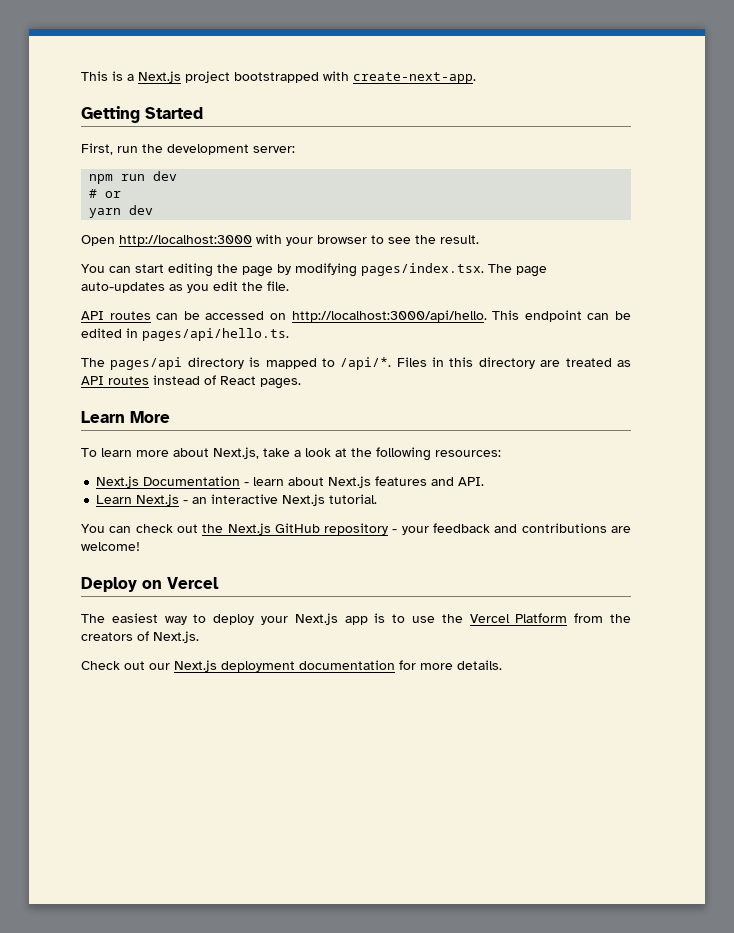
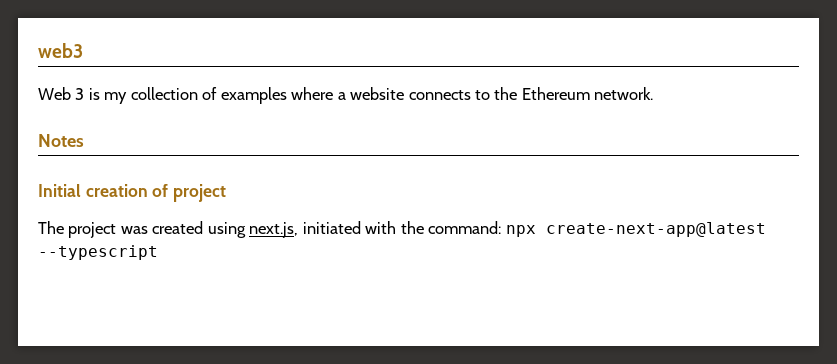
[81,71,476,84] [81,106,203,123] [81,143,295,155] [89,171,178,184] [89,189,122,198] [89,205,154,218] [81,234,479,246] [81,263,547,277] [81,281,289,293] [81,310,632,322] [81,328,289,341] [81,357,631,370] [81,375,301,389] [81,411,170,423] [81,447,501,461] [96,476,485,488] [96,494,378,506] [81,523,632,535] [81,542,140,551] [81,577,219,592] [81,613,631,625] [81,631,199,643] [81,660,502,672] This is a Next.js project bootstrapped with create-next-app. // Getting Started // First, run the development server: // npm run dev // # or // yarn dev // Open http://localhost:3000 with your browser to see the result. // You can start editing the page by modifying pages/index.tsx. The page auto-updates as you edit the file. // API routes can be accessed on http://localhost:3000/api/hello. This endpoint can be edited in pages/api/hello.ts. // The pages/api directory is mapped to /api/*. Files in this directory are treated as API routes instead of React pages. // Learn More // To learn more about Next.js, take a look at the following resources: // Next.js Documentation - learn about Next.js features and API. // Learn Next.js - an interactive Next.js tutorial. // You can check out the Next.js GitHub repository - your feedback and contributions are welcome! // Deploy on Vercel // The easiest way to deploy your Next.js app is to use the Vercel Platform from the creators of Next.js. // Check out our Next.js deployment documentation for more details. -> [38,43,83,58] [38,87,654,104] [38,134,84,147] [38,184,227,202] [38,221,766,238] [38,245,158,260] web3 // Web 3 is my collection of examples where a website connects to the Ethereum network. // Notes // Initial creation of project // The project was created using next.js, initiated with the command: npx create-next-app@latest --typescript

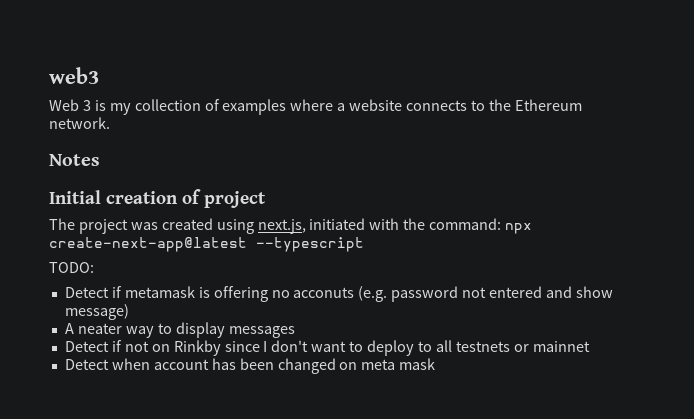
(158, 252) none -> [49,262,94,273] [64,286,613,302] [64,304,129,320] [64,322,295,338] [64,340,590,356] [64,358,436,374] // TODO: // Detect if metamask is offering no acconuts (e.g. password not entered and show message) // A neater way to display messages // Detect if not on Rinkby since I don't want to deploy to all testnets or mainnet // Detect when account has been changed on meta mask

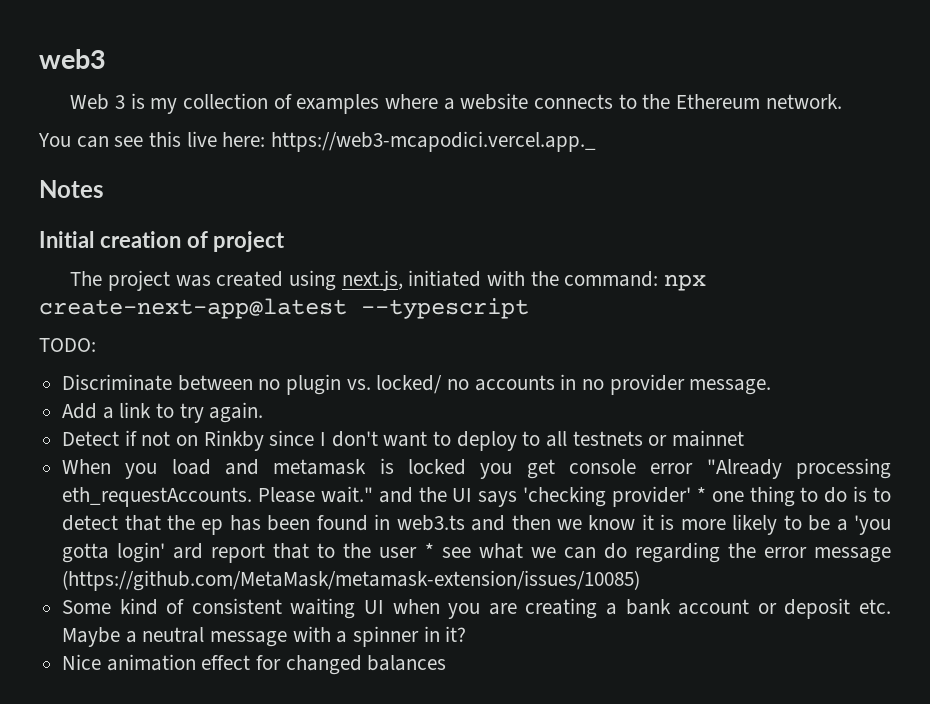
(110, 123) none -> [38,131,597,152] // You can see this live here: https://web3-mcapodici.vercel.app._
[64,286,613,302] [64,304,129,320] [64,322,295,338] Detect if metamask is offering no acconuts (e.g. password not entered and show message) // A neater way to display messages -> [62,374,772,395] [62,402,264,423] Discriminate between no plugin vs. locked/ no accounts in no provider message. // Add a link to try again.
[64,358,436,374] Detect when account has been changed on meta mask -> [62,458,892,479] [62,486,892,507] [62,514,892,535] [62,542,891,563] [62,570,641,591] [62,598,891,619] [62,626,467,647] [62,654,447,675] When you load and metamask is locked you get console error "Already processing eth_requestAccounts. Please wait." and the UI says 'checking provider' * one thing to do is to detect that the ep has been found in web3.ts and then we know it is more likely to be a 'you gotta login' ard report that to the user * see what we can do regarding the error message (https://github.com/MetaMask/metamask-extension/issues/10085) // Some kind of consistent waiting UI when you are creating a bank account or deposit etc. Maybe a neutral message with a spinner in it? // Nice animation effect for changed balances

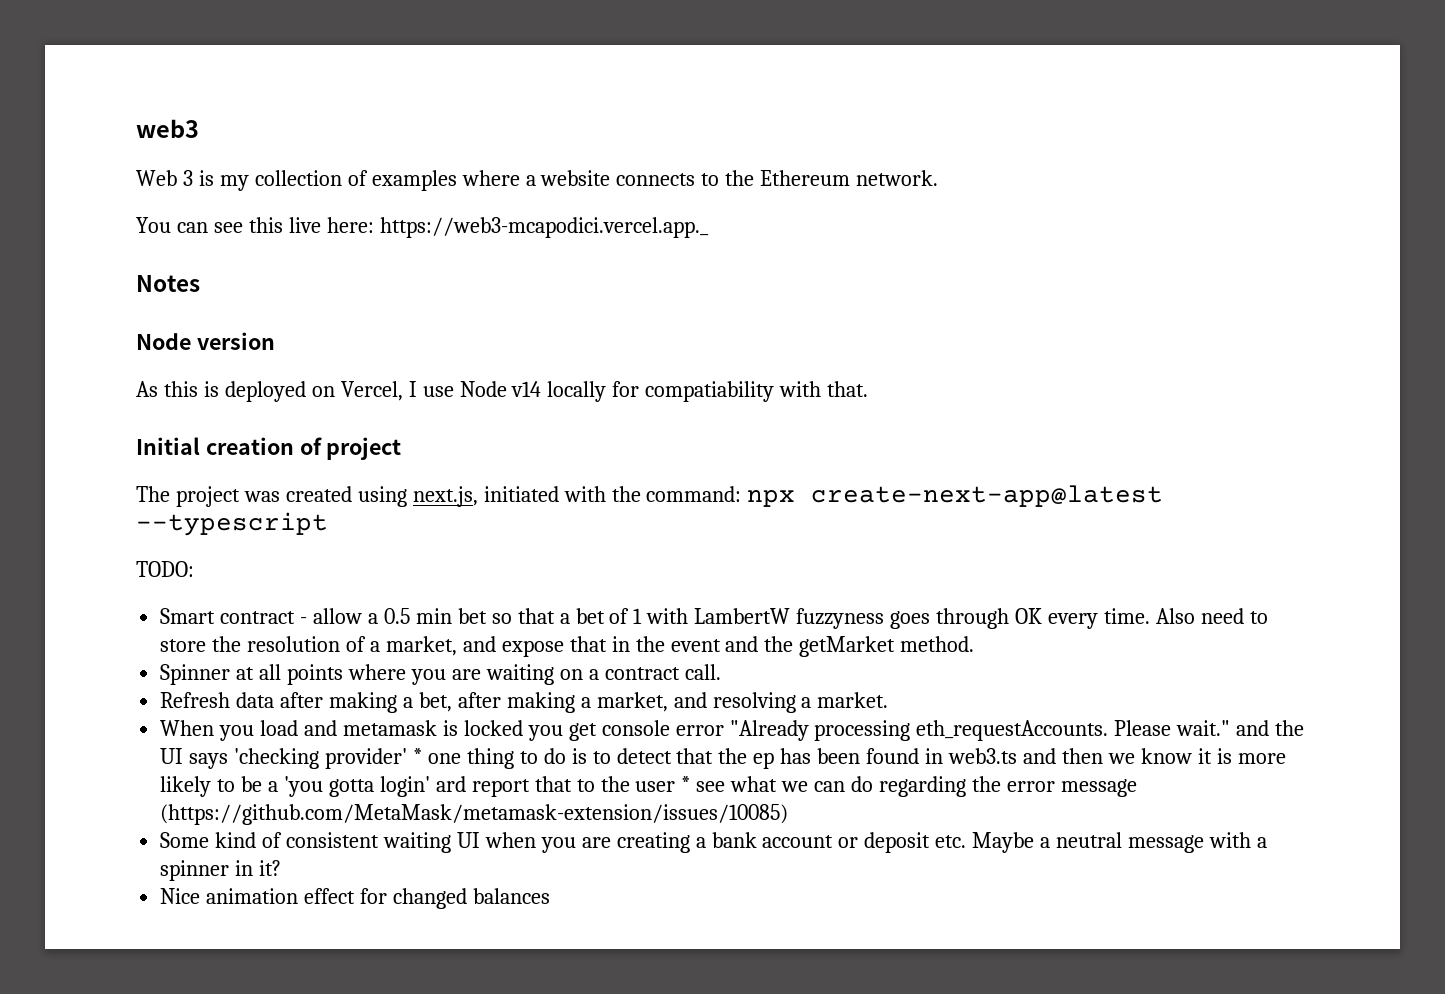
(104, 189) none -> [136,332,275,350] [136,381,869,402] // Node version // As this is deployed on Vercel, I use Node v14 locally for compatiability with that.
[62,374,772,395] [62,402,264,423] [62,430,745,451] Discriminate between no plugin vs. locked/ no accounts in no provider message. // Add a link to try again. // Detect if not on Rinkby since I don't want to deploy to all testnets or mainnet -> [160,608,1268,629] [160,636,975,657] [160,664,721,685] [160,692,889,713] Smart contract - allow a 0.5 min bet so that a bet of 1 with LambertW fuzzyness goes through OK every time. Also need to store the resolution of a market, and expose that in the event and the getMarket method. // Spinner at all points where you are waiting on a contract call. // Refresh data after making a bet, after making a market, and resolving a market.

